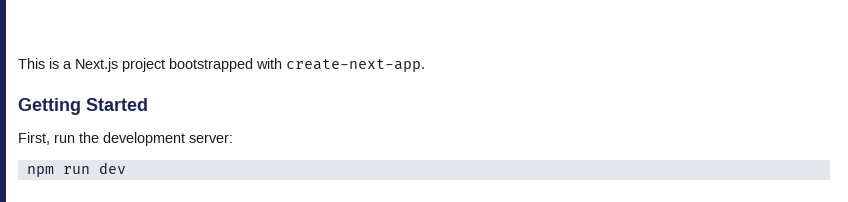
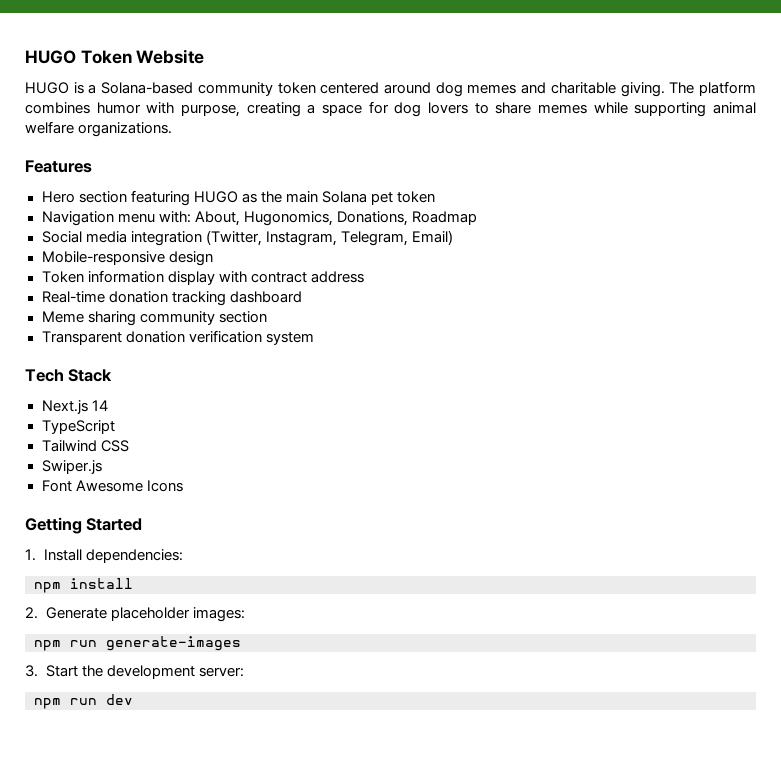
[18,58,425,72] [18,98,148,115] [18,132,75,145] This is a Next.js project bootstrapped with create-next-app. // Getting Started // First, run -> [25,49,205,64] [25,81,756,97] [25,101,756,117] [25,121,173,137] [25,160,92,173] [41,190,435,206] [41,211,477,226] [41,230,453,246] [41,251,213,266] [41,270,364,285] [41,291,302,306] [41,311,267,326] [41,330,314,345] [25,369,113,382] [41,400,108,414] [41,420,115,434] [41,440,129,452] [41,460,102,474] [41,480,183,492] [25,517,143,534] [25,549,183,563] [34,578,133,593] [25,607,245,622] [34,636,241,651] [25,665,78,677] HUGO Token Website // HUGO is a Solana-based community token centered around dog memes and charitable giving. The platform combines humor with purpose, creating a space for dog lovers to share memes while supporting animal welfare organizations. // Features // Hero section featuring HUGO as the main Solana pet token // Navigation menu with: About, Hugonomics, Donations, Roadmap // Social media integration (Twitter, Instagram, Telegram, Email) // Mobile-responsive design // Token information display with contract address // Real-time donation tracking dashboard // Meme sharing community section // Transparent donation verification system // Tech Stack // Next.js 14 // TypeScript // Tailwind CSS // Swiper.js // Font Awesome Icons // Getting Started // 1. Install dependencies: // npm install // 2. Generate placeholder images: // npm run generate-images // 3. Start

